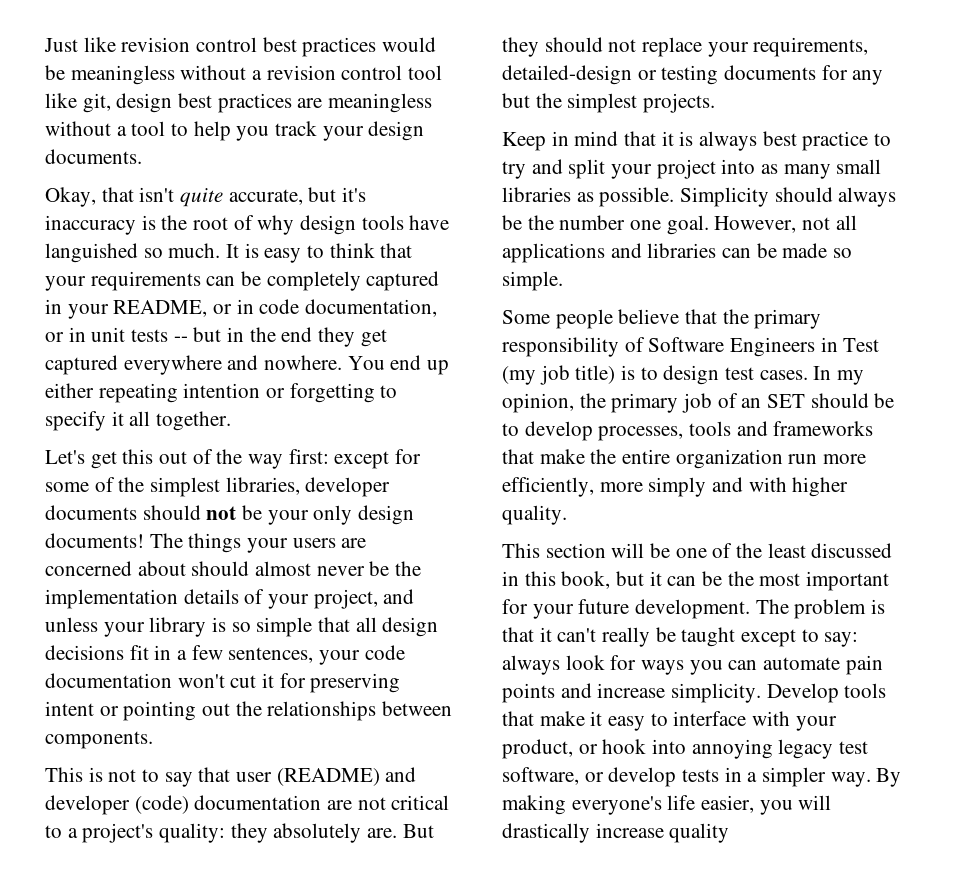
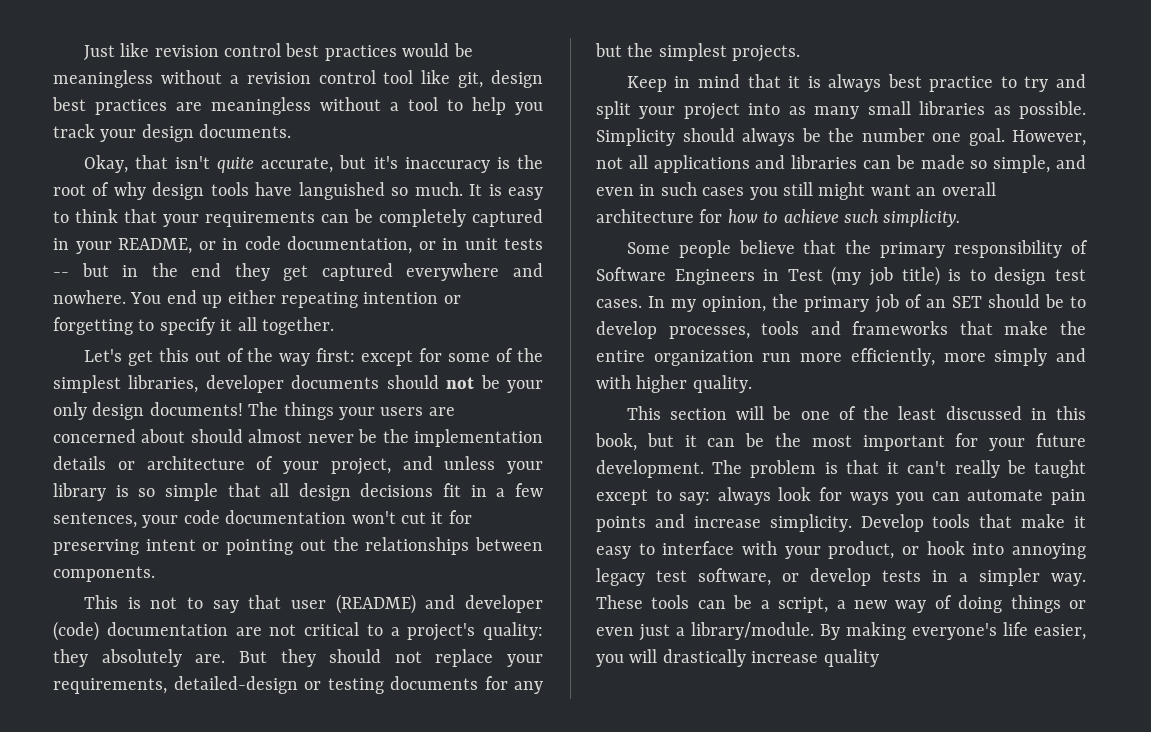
(239, 596) none -> [117,456,245,470] or architecture
[502,271,563,291] simple. -> [993,155,1086,173] [596,182,996,200] [596,209,961,227] simple, and even in such cases you still might want an overall architecture for how to achieve such simplicity.
(871, 779) none -> [596,595,1086,613] [596,622,814,641] These tools can be a script, a new way of doing things or even just a library/module.

